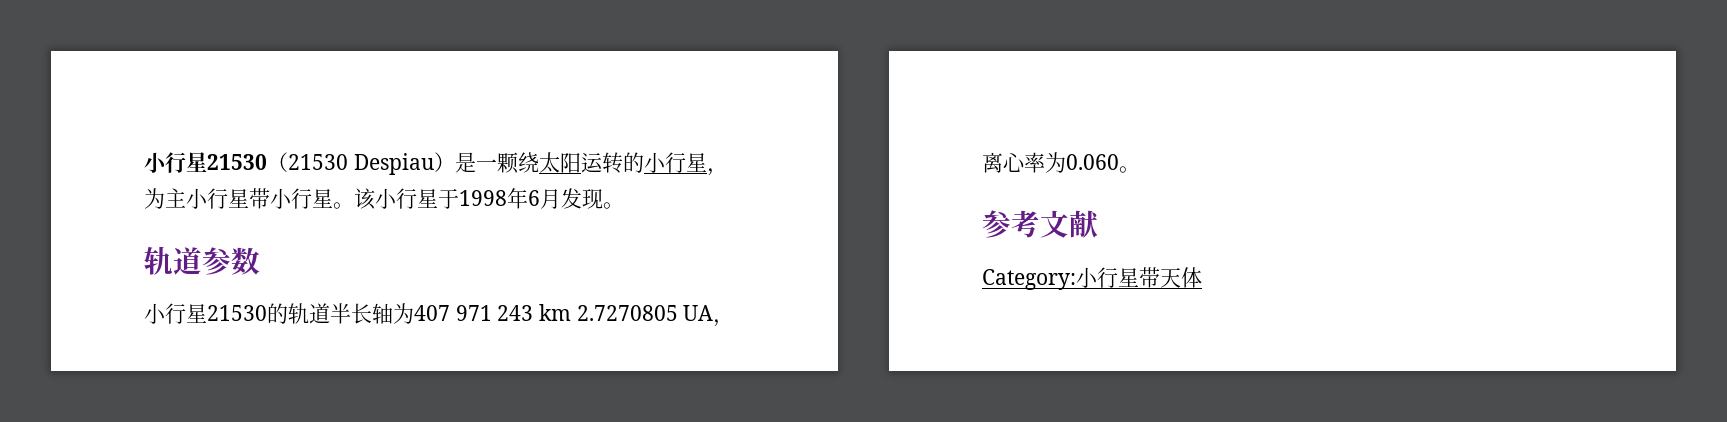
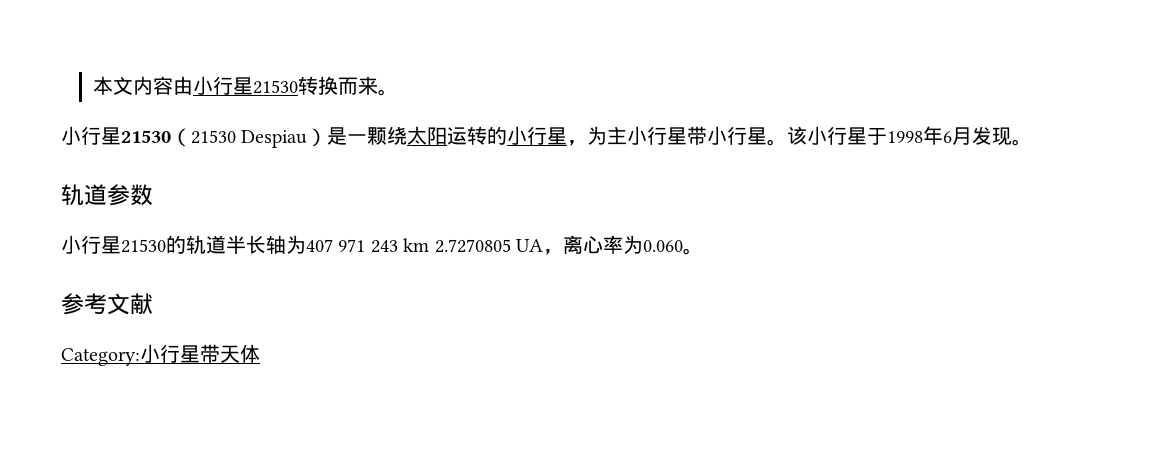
(144, 162) none -> [92,76,398,96] 本文内容由小行星21530转换而来。 //

